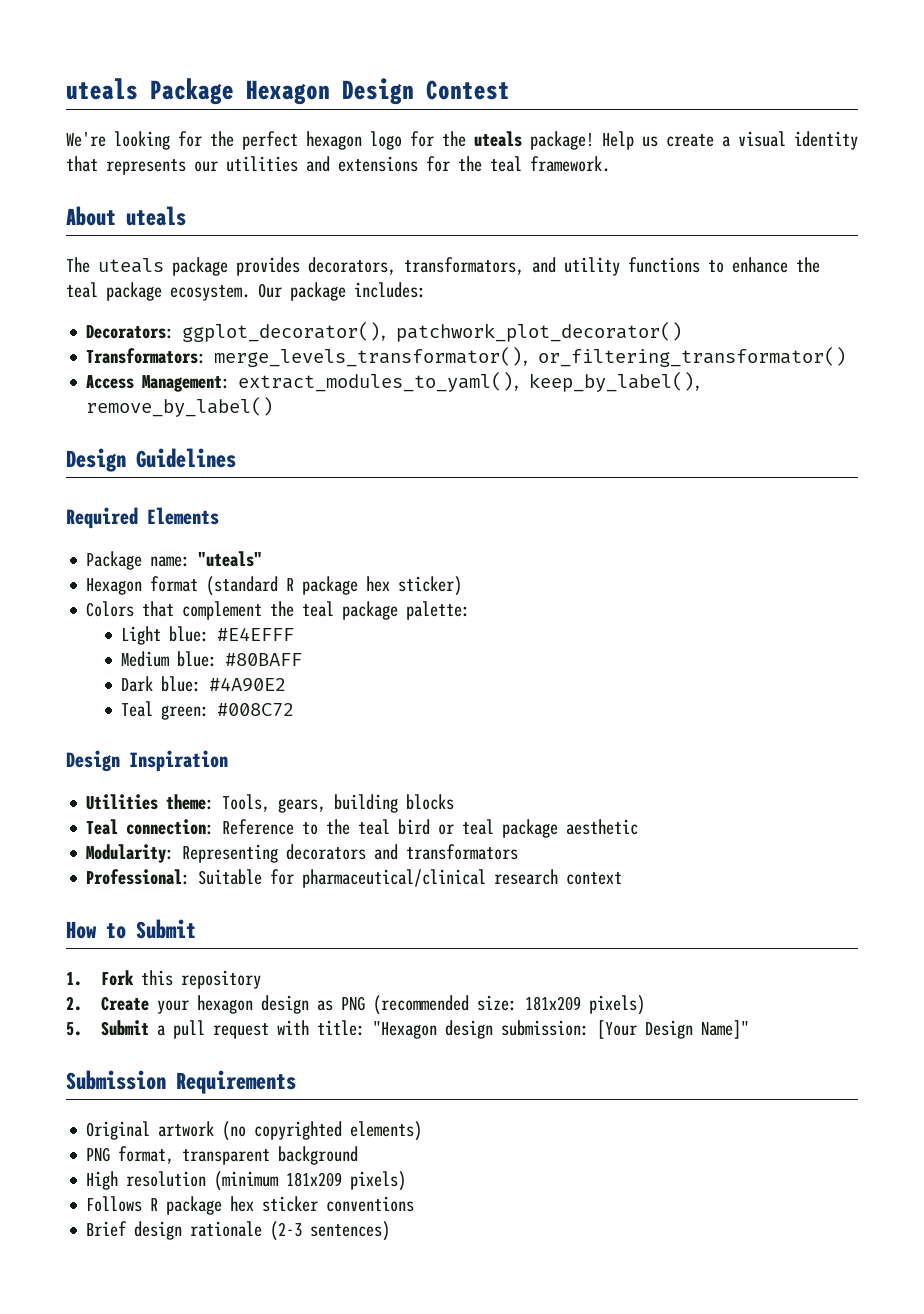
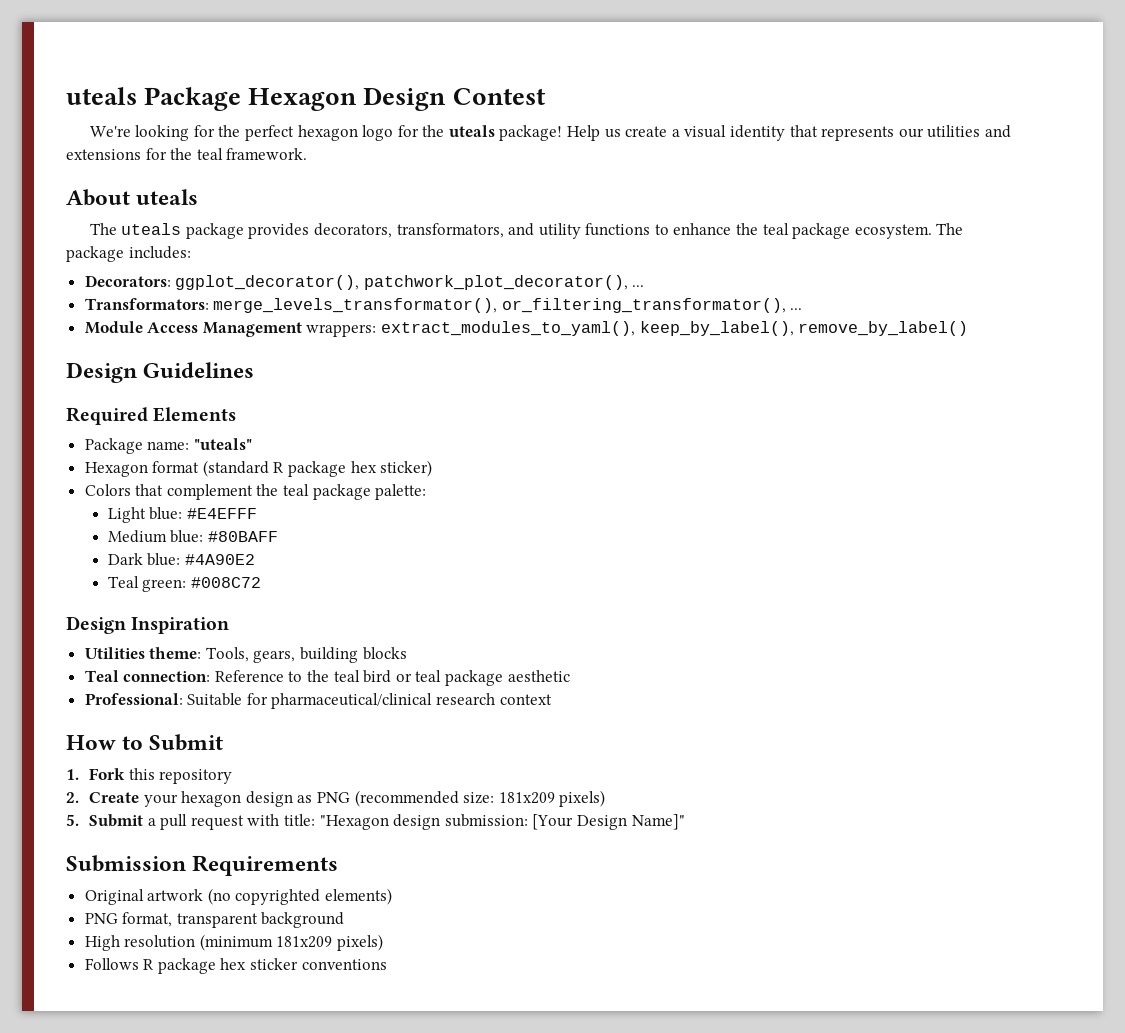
[258,283,282,298] Our -> [936,223,964,235] The
[396,322,683,342] patchwork_plot_decorator() -> [363,275,645,290] patchwork_plot_decorator(), ...
[538,347,847,367] [86,375,231,392] or_filtering_transformator() // Access Management: -> [501,298,803,313] [84,321,377,337] or_filtering_transformator(), ... // Module Access Management wrappers:
[86,844,519,863] // Modularity: Representing decorators and transformators -> (570, 676) none
[86,1221,391,1241] // Brief design rationale (2-3 sentences) -> (387, 964) none

